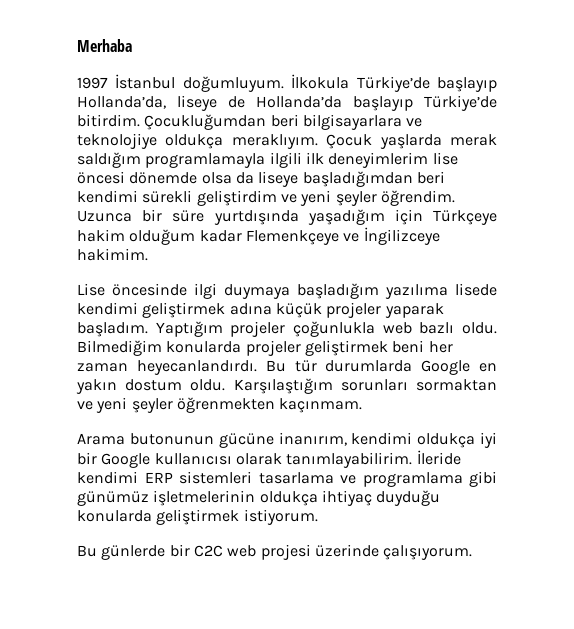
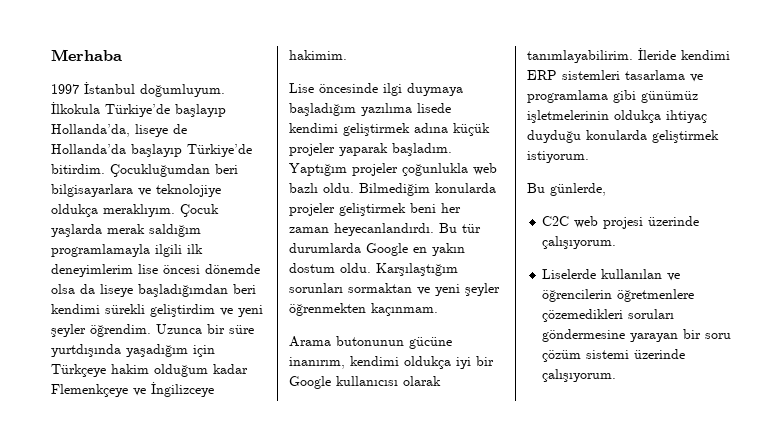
[101,544,190,560] günlerde bir -> [550,183,606,196] günlerde, //
(473, 552) none -> [542,269,681,281] [542,289,695,302] [542,309,675,322] [542,329,732,342] [542,349,686,362] [542,369,617,382] // Liselerde kullanılan ve öğrencilerin öğretmenlere çözemedikleri soruları göndermesine yarayan bir soru çözüm sistemi üzerinde çalışıyorum.

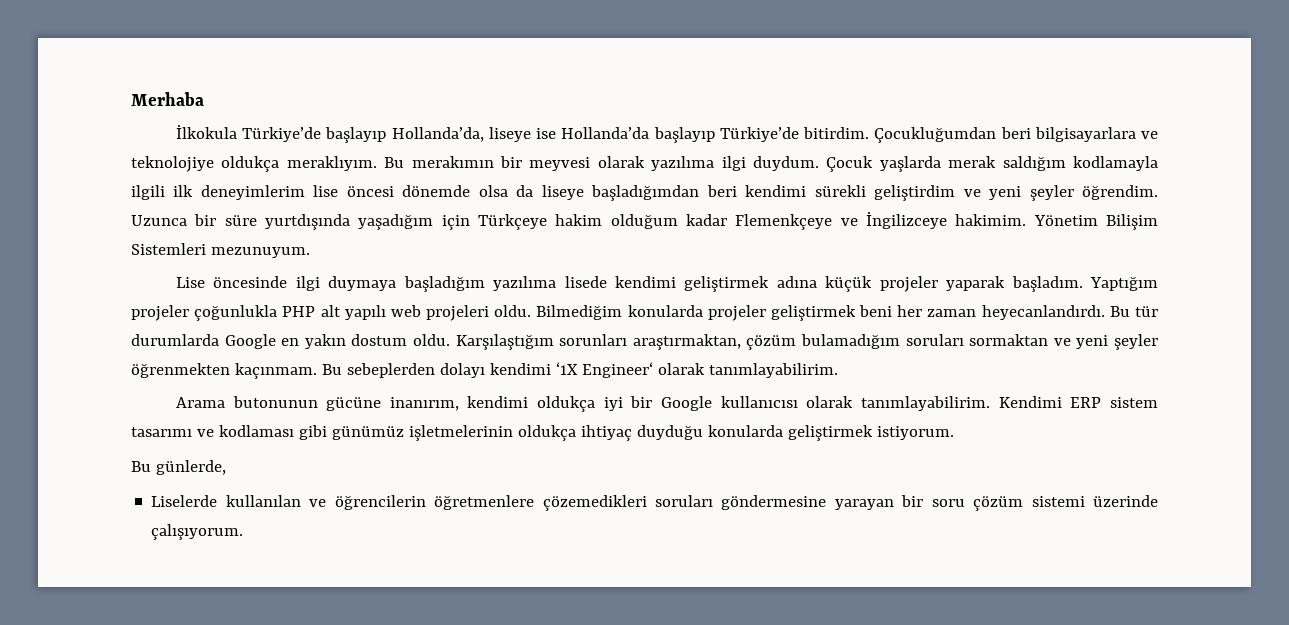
[51,82,225,97] 1997 İstanbul doğumluyum. -> (204, 99) none
[173,124,187,134] de -> [536,128,557,139] ise
(175, 210) none -> [384,156,819,171] Bu merakımın bir meyvesi olarak yazılıma ilgi duydum.
[51,244,150,257] programlamayla -> [1072,156,1158,171] kodlamayla
(347, 55) none -> [1033,214,1158,230] [131,243,310,258] Yönetim Bilişim Sistemleri mezunuyum.
[473,163,497,175] [289,183,318,193] web bazlı -> [282,305,490,321] PHP alt yapılı web projeleri
(343, 288) none -> [632,334,964,350] araştırmaktan, çözüm bulamadığım soruları
(438, 309) none -> [321,362,838,378] Bu sebeplerden dolayı kendimi ‘1X Engineer‘ olarak tanımlayabilirim.
[638,48,730,60] [527,70,703,82] [527,90,608,103] İleride kendimi ERP sistemleri tasarlama ve programlama -> [998,396,1158,408] [131,425,294,437] Kendimi ERP sistem tasarımı ve kodlaması
[542,216,700,229] [542,236,617,249] // C2C web projesi üzerinde çalışıyorum. -> (226, 467) none

